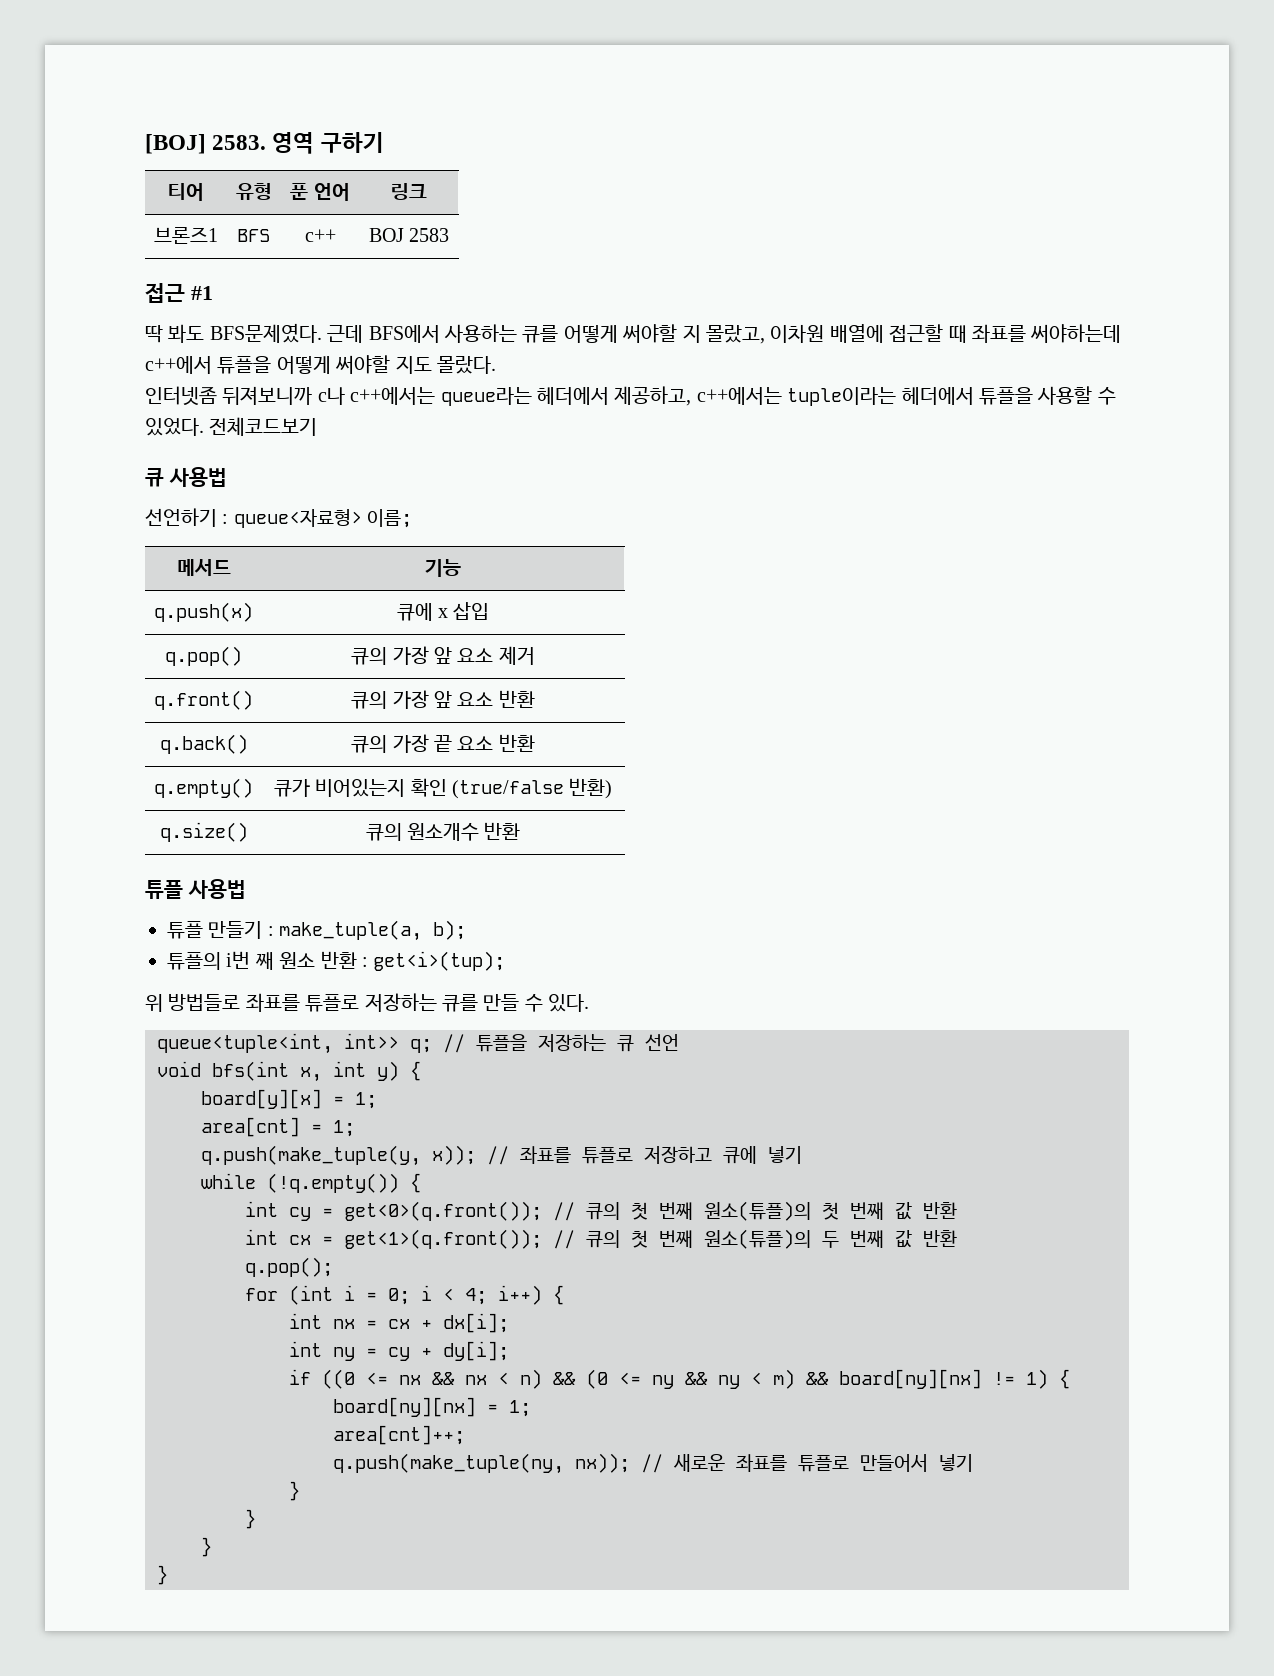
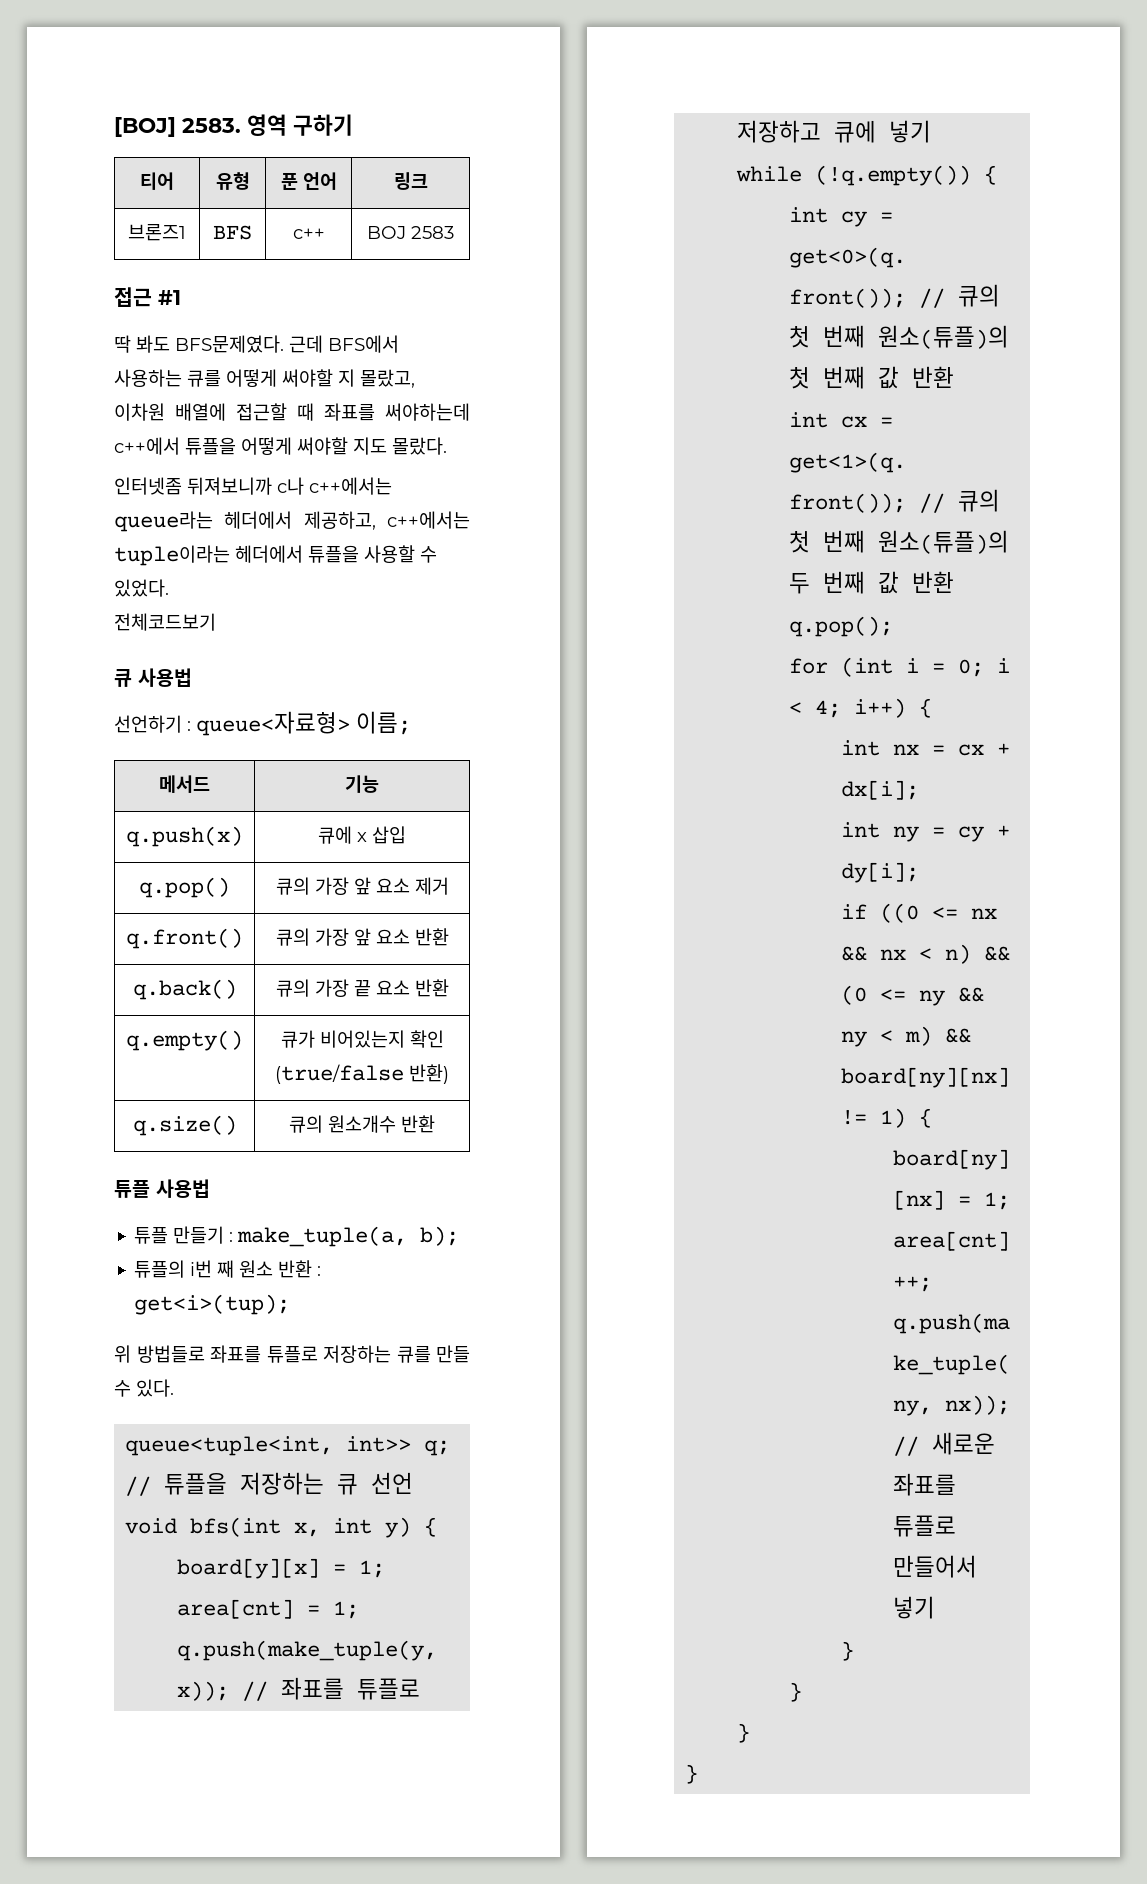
(204, 427) none -> (169, 588) //

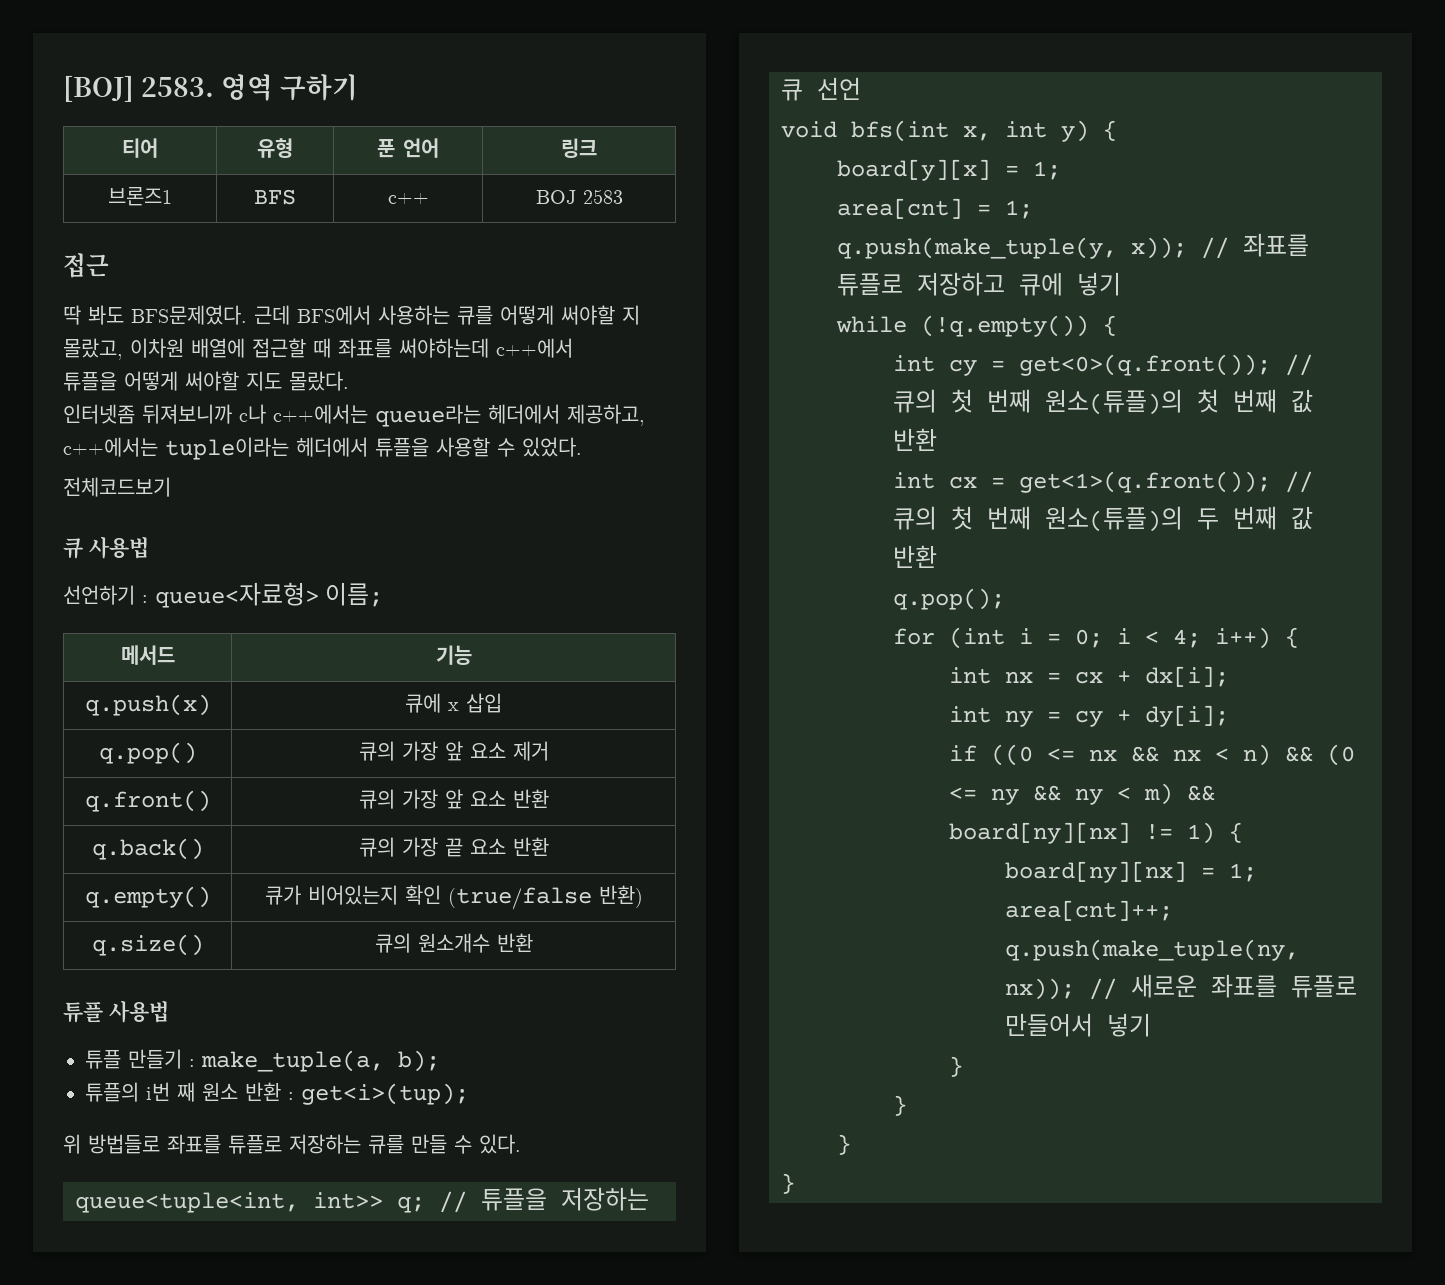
[158,290,181,305] #1 -> (109, 265) none
(180, 446) none -> (573, 348) //

